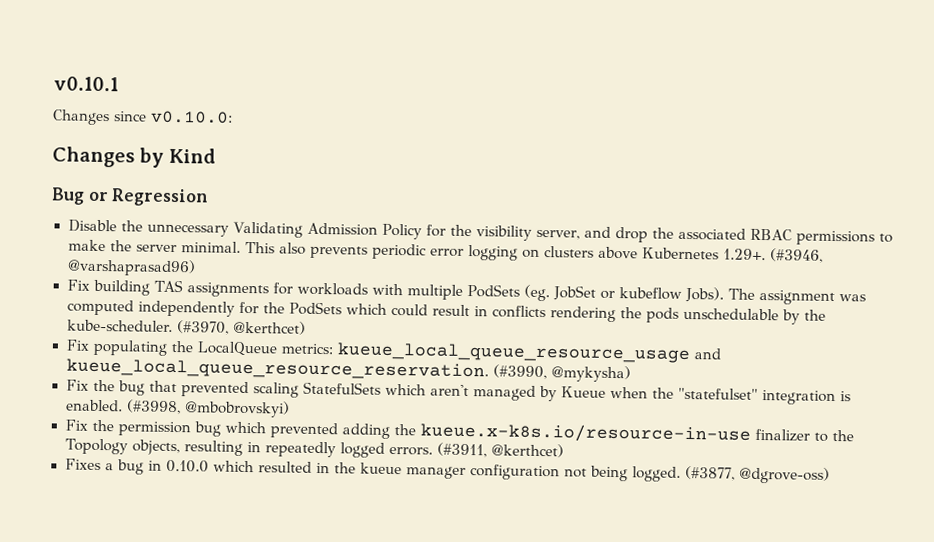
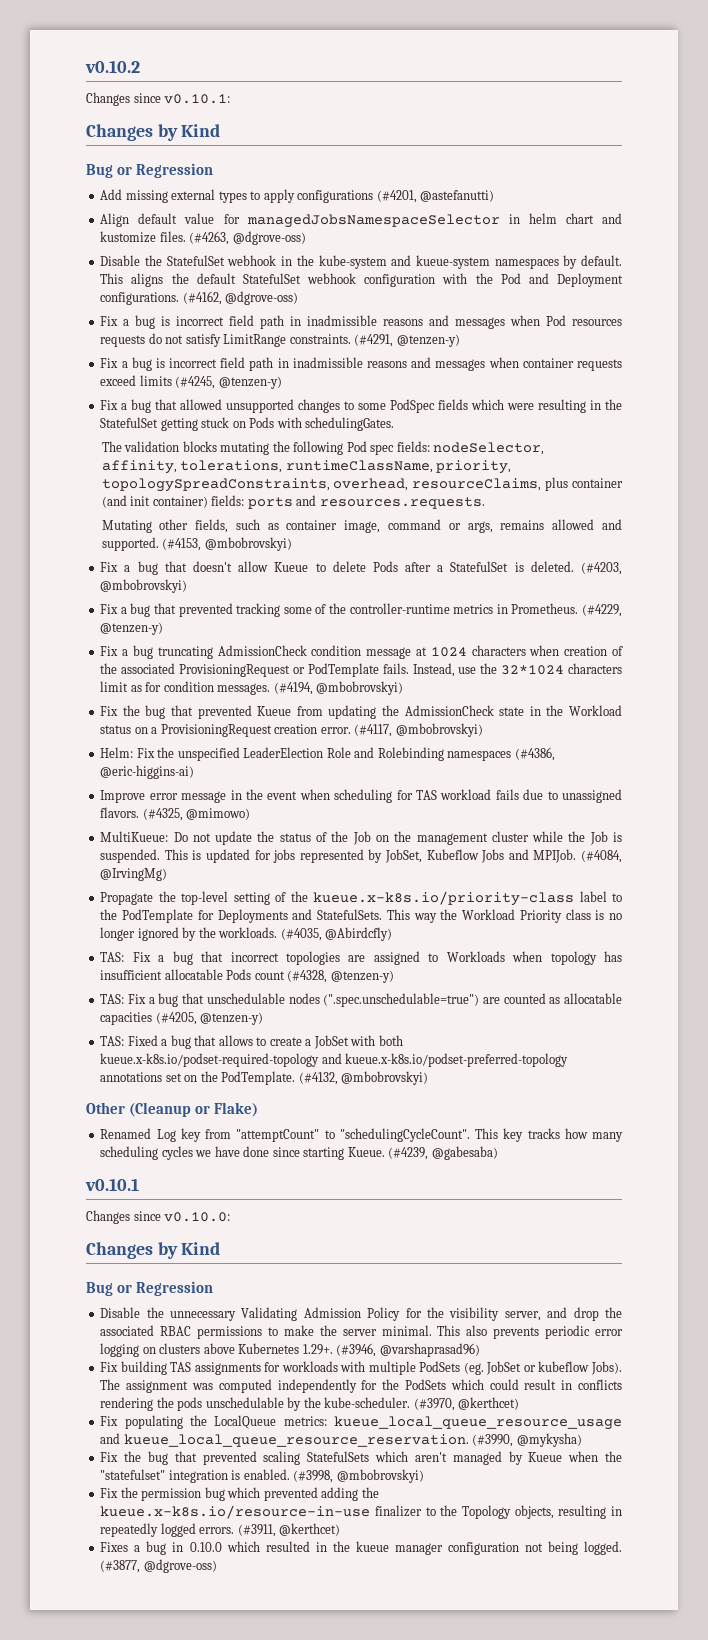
(53, 84) none -> [85,60,140,73] [86,92,231,106] [86,124,221,141] [86,163,214,178] [100,189,495,203] [100,213,623,228] [100,231,306,245] [100,255,622,269] [100,273,624,287] [100,291,299,305] [100,315,623,329] [100,333,460,347] [100,357,622,371] [100,375,282,389] [100,399,623,413] [100,417,395,431] [101,441,545,455] [101,460,512,474] [101,477,623,492] [101,495,485,509] [101,519,622,533] [101,537,292,551] [100,561,623,575] [100,579,188,593] [100,603,623,617] [100,622,164,635] [100,645,623,659] [100,663,622,677] [100,681,404,695] [100,705,623,719] [100,723,483,737] [100,747,555,761] [100,765,195,779] [100,789,622,803] [100,807,251,821] [100,831,622,845] [100,849,623,863] [100,868,168,881] [100,891,623,906] [100,909,622,923] [100,927,393,941] [100,951,622,965] [100,969,394,983] [100,993,622,1007] [100,1012,264,1025] [100,1035,403,1049] [100,1053,569,1067] [100,1071,429,1085] [86,1102,259,1117] [100,1128,623,1142] [100,1146,498,1160] v0.10.2 // Changes since v0.10.1: // Changes by Kind // Bug or Regression // Add missing external types to apply configurations (#4201, @astefanutti) // Align default value for managedJobsNamespaceSelector in helm chart and kustomize files. (#4263, @dgrove-oss) // Disable the StatefulSet webhook in the kube-system and kueue-system namespaces by default. This aligns the default StatefulSet webhook configuration with the Pod and Deployment configurations. (#4162, @dgrove-oss) // Fix a bug is incorrect field path in inadmissible reasons and messages when Pod resources requests do not satisfy LimitRange constraints. (#4291, @tenzen-y) // Fix a bug is incorrect field path in inadmissible reasons and messages when container requests exceed limits (#4245, @tenzen-y) // Fix a bug that allowed unsupported changes to some PodSpec fields which were resulting in the StatefulSet getting stuck on Pods with schedulingGates. // The validation blocks mutating the following Pod spec fields: nodeSelector, affinity, tolerations, runtimeClassName, priority, topologySpreadConstraints, overhead, resourceClaims, plus container (and init container) fields: ports and resources.requests. // Mutating other fields, such as container image, command or args, remains allowed and supported. (#4153, @mbobrovskyi) // Fix a bug that doesn't allow Kueue to delete Pods after a StatefulSet is deleted. (#4203, @mbobrovskyi) // Fix a bug that prevented tracking some of the controller-runtime metrics in Prometheus. (#4229, @tenzen-y) // Fix a bug truncating AdmissionCheck condition message at 1024 characters when creation of the associated ProvisioningRequest or PodTemplate fails. Instead, use the 32*1024 characters limit as for condition messages. (#4194, @mbobrovskyi) // Fix the bug that prevented Kueue from updating the AdmissionCheck state in the Workload status on a ProvisioningRequest creation error. (#4117, @mbobrovskyi) // Helm: Fix the unspecified LeaderElection Role and Rolebinding namespaces (#4386, @eric-higgins-ai) // Improve error message in the event when scheduling for TAS workload fails due to unassigned flavors. (#4325, @mimowo) // MultiKueue: Do not update the status of the Job on the management cluster while the Job is suspended. This is updated for jobs represented by JobSet, Kubeflow Jobs and MPIJob. (#4084, @IrvingMg) // Propagate the top-level setting of the kueue.x-k8s.io/priority-class label to the PodTemplate for Deployments and StatefulSets. This way the Workload Priority class is no longer ignored by the workloads. (#4035, @Abirdcfly) // TAS: Fix a bug that incorrect topologies are assigned to Workloads when topology has insufficient allocatable Pods count (#4328, @tenzen-y) // TAS: Fix a bug that unschedulable nodes (".spec.unschedulable=true") are counted as allocatable capacities (#4205, @tenzen-y) // TAS: Fixed a bug that allows to create a JobSet with both kueue.x-k8s.io/podset-required-topology and kueue.x-k8s.io/podset-preferred-topology annotations set on the PodTemplate. (#4132, @mbobrovskyi) // Other (Cleanup or Flake) // Renamed Log key from "attemptCount" to "schedulingCycleCount". This key tracks how many scheduling cycles we have done since starting Kueue. (#4239, @gabesaba) //

